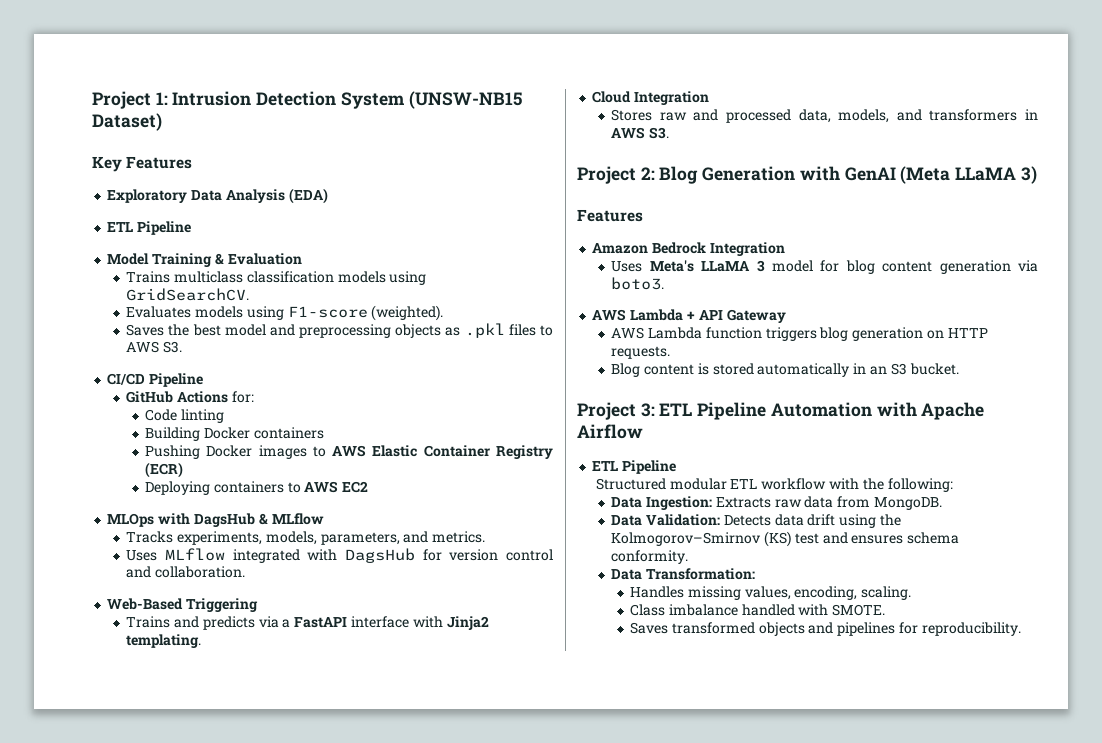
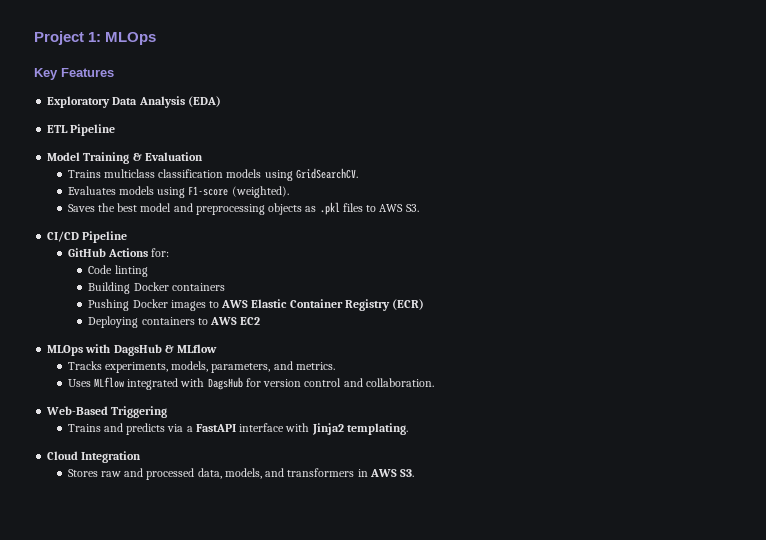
[172,91,522,109] [92,113,162,131] Intrusion Detection System (UNSW-NB15 Dataset) -> [105,32,157,45] MLOps
[577,166,1037,184] [577,209,643,222] [592,242,785,256] [611,260,1038,274] [611,277,665,290] [592,309,786,323] [611,327,988,341] [611,346,671,359] [611,363,959,377] [577,402,985,420] [577,424,643,439] [592,460,677,474] [595,478,953,492] [611,496,942,510] [611,514,901,528] [611,531,960,547] [611,550,689,564] [611,568,756,580] [630,586,912,600] [630,604,886,616] [630,622,1021,636] // Project 2: Blog Generation with GenAI (Meta LLaMA 3) // Features // Amazon Bedrock Integration // Uses Meta's LLaMA 3 model for blog content generation via boto3. // AWS Lambda + API Gateway // AWS Lambda function triggers blog generation on HTTP requests. // Blog content is stored automatically in an S3 bucket. // Project 3: ETL Pipeline Automation with Apache Airflow // ETL Pipeline // Structured modular ETL workflow with the following: // Data Ingestion: Extracts raw data from MongoDB. // Data Validation: Detects data drift using the Kolmogorov–Smirnov (KS) test and ensures schema conformity. // Data Transformation: // Handles missing values, encoding, scaling. // Class imbalance handled with SMOTE. // Saves transformed objects and pipelines for reproducibility. -> (415, 473) none

